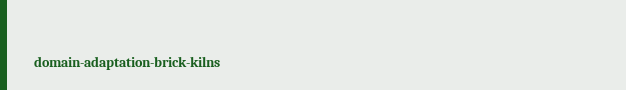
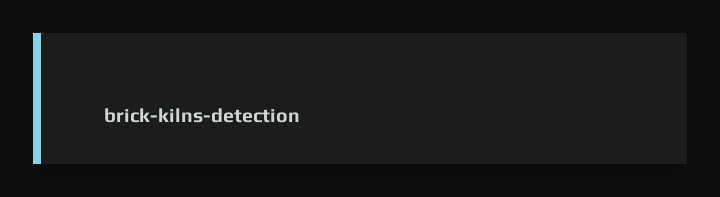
[34,56,220,70] domain-adaptation-brick-kilns -> [104,108,300,123] brick-kilns-detection

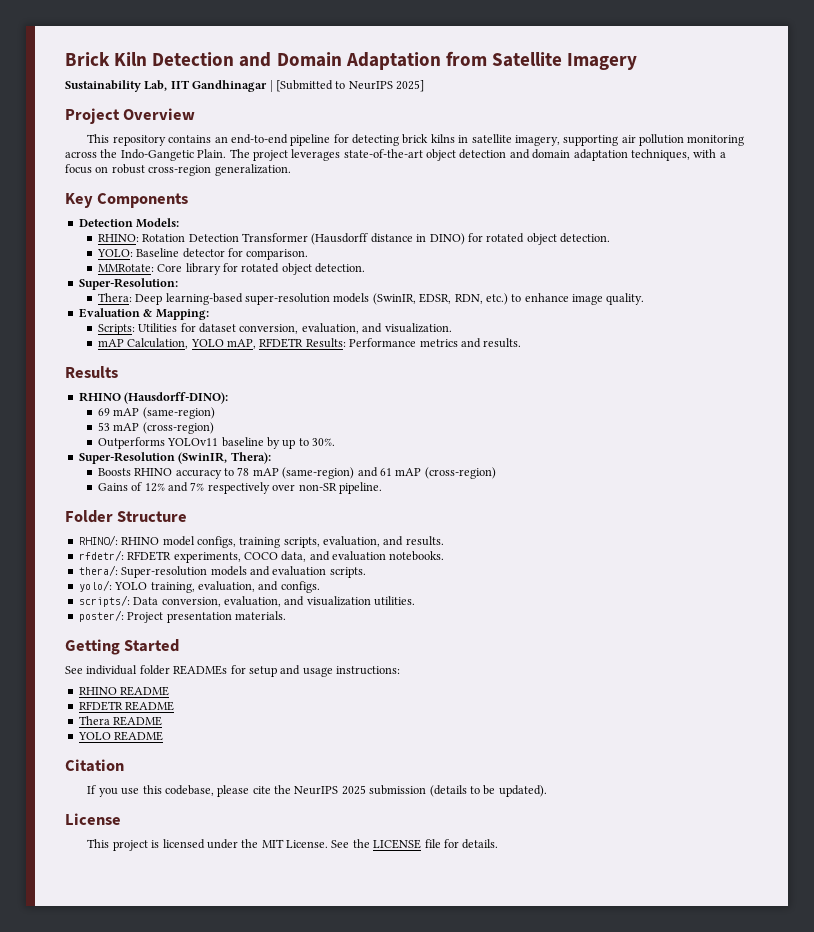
[104,108,300,123] brick-kilns-detection -> [65,51,638,70] [65,80,424,92] [65,108,196,124] [87,134,745,146] [65,149,726,161] [65,164,291,176] [65,193,189,208] [78,218,180,228] [97,233,611,245] [96,248,309,260] [97,263,366,275] [78,278,178,290] [97,293,645,305] [78,308,209,320] [97,323,452,335] [97,338,522,349] [65,366,118,378] [78,392,229,404] [97,407,215,419] [97,422,214,434] [97,437,336,449] [78,452,271,464] [97,467,496,479] [97,482,382,494] [65,510,188,523] [78,535,444,548] [78,550,445,563] [78,565,366,578] [78,580,320,593] [78,595,415,607] [78,610,286,623] [65,639,180,655] [65,665,400,677] [78,686,170,696] [78,701,175,711] [78,716,163,726] [77,731,164,741] [65,759,124,772] [87,785,547,797] [65,813,121,825] [87,839,499,851] Brick Kiln Detection and Domain Adaptation from Satellite Imagery // Sustainability Lab, IIT Gandhinagar | [Submitted to NeurIPS 2025] // Project Overview // This repository contains an end-to-end pipeline for detecting brick kilns in satellite imagery, supporting air pollution monitoring across the Indo-Gangetic Plain. The project leverages state-of-the-art object detection and domain adaptation techniques, with a focus on robust cross-region generalization. // Key Components // Detection Models: // RHINO: Rotation Detection Transformer (Hausdorff distance in DINO) for rotated object detection. // YOLO: Baseline detector for comparison. // MMRotate: Core library for rotated object detection. // Super-Resolution: // Thera: Deep learning-based super-resolution models (SwinIR, EDSR, RDN, etc.) to enhance image quality. // Evaluation & Mapping: // Scripts: Utilities for dataset conversion, evaluation, and visualization. // mAP Calculation, YOLO mAP, RFDETR Results: Performance metrics and results. // Results // RHINO (Hausdorff-DINO): // 69 mAP (same-region) // 53 mAP (cross-region) // Outperforms YOLOv11 baseline by up to 30%. // Super-Resolution (SwinIR, Thera): // Boosts RHINO accuracy to 78 mAP (same-region) and 61 mAP (cross-region) // Gains of 12% and 7% respectively over non-SR pipeline. // Folder Structure // RHINO/: RHINO model configs, training scripts, evaluation, and results. // rfdetr/: RFDETR experiments, COCO data, and evaluation notebooks. // thera/: Super-resolution models and evaluation scripts. // yolo/: YOLO training, evaluation, and configs. // scripts/: Data conversion, evaluation, and visualization utilities. // poster/: Project presentation materials. // Getting Started // See individual folder READMEs for setup and usage instructions: // RHINO README // RFDETR README // Thera README // YOLO README // Citation // If you use this codebase, please cite the NeurIPS 2025 submission (details to be updated). // License // This project is licensed under the MIT License. See the LICENSE file for details.

